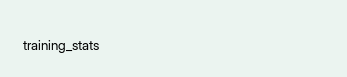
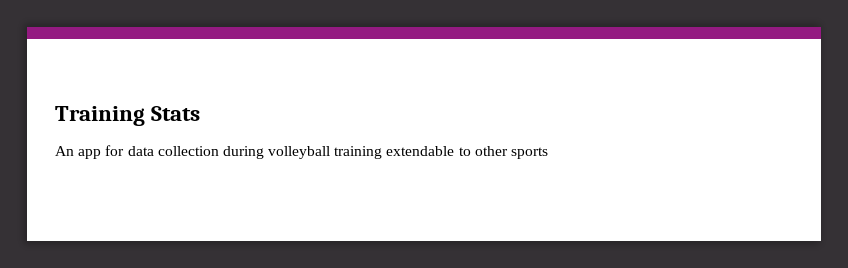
[23,40,99,53] training_stats -> [55,106,201,126] [55,145,549,159] Training Stats // An app for data collection during volleyball training extendable to other sports

